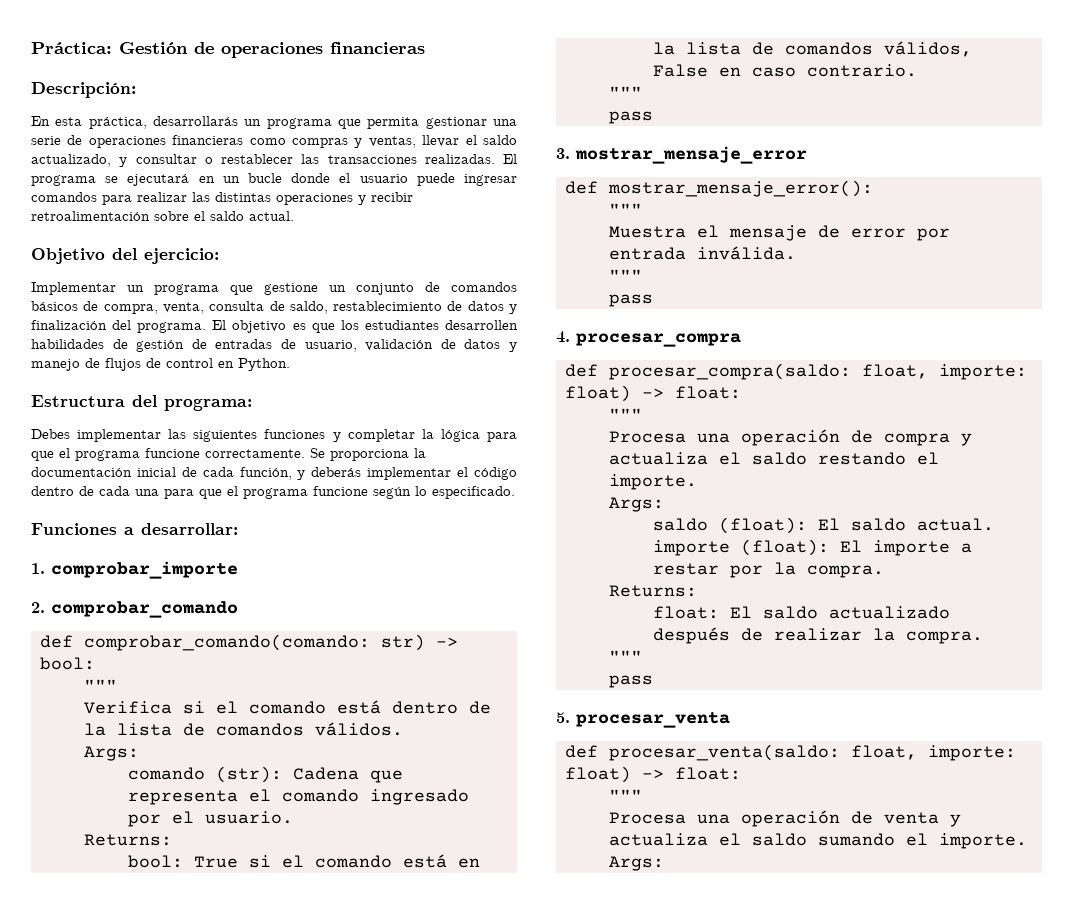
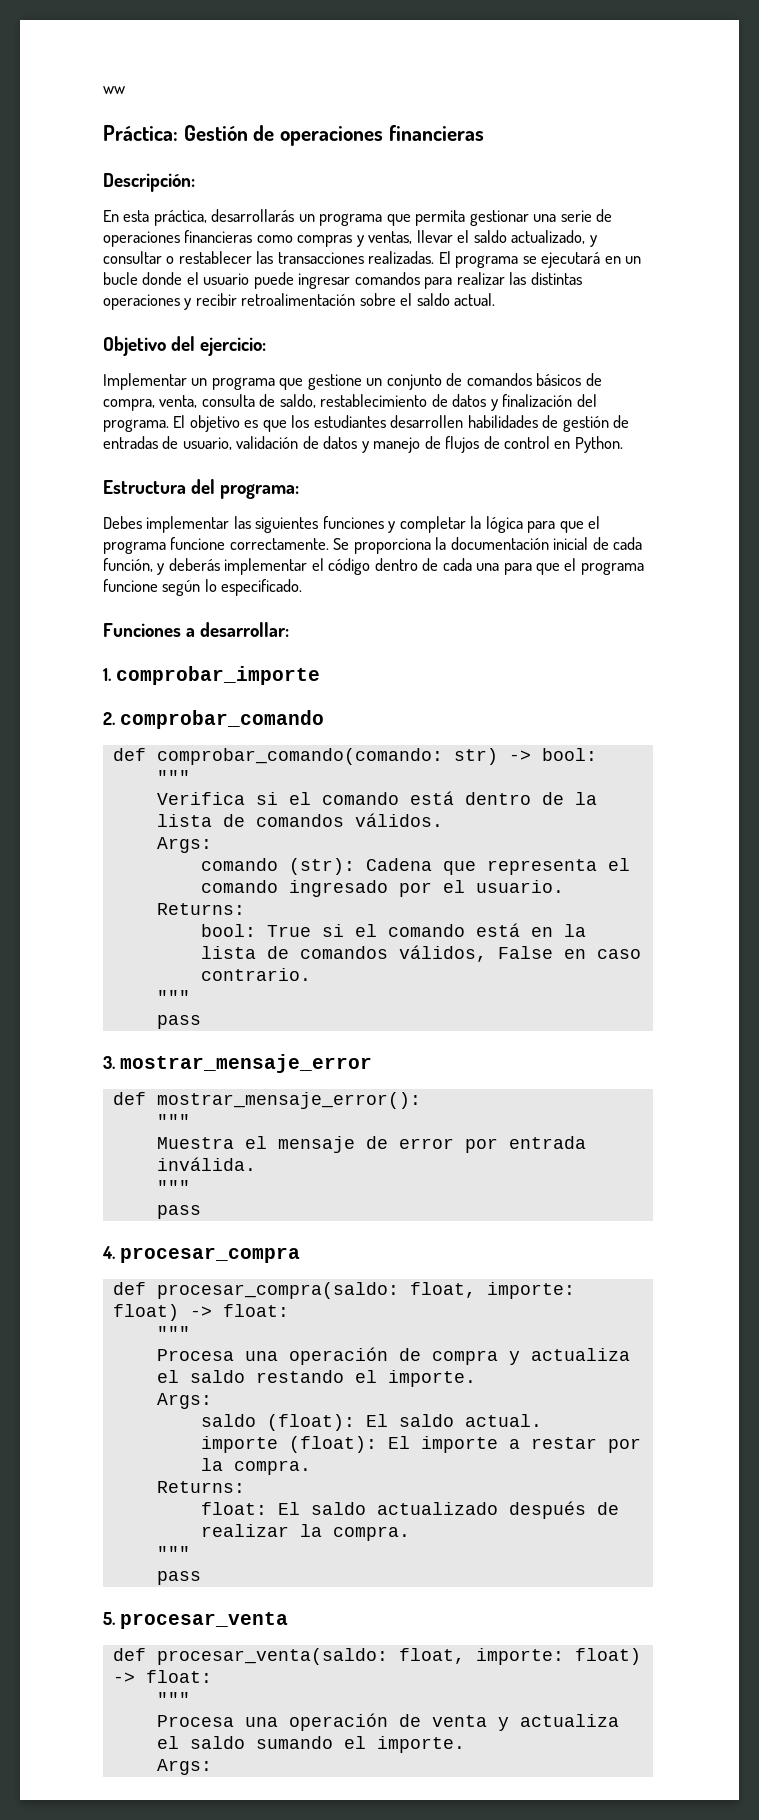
(31, 48) none -> [103,86,125,94] ww //

